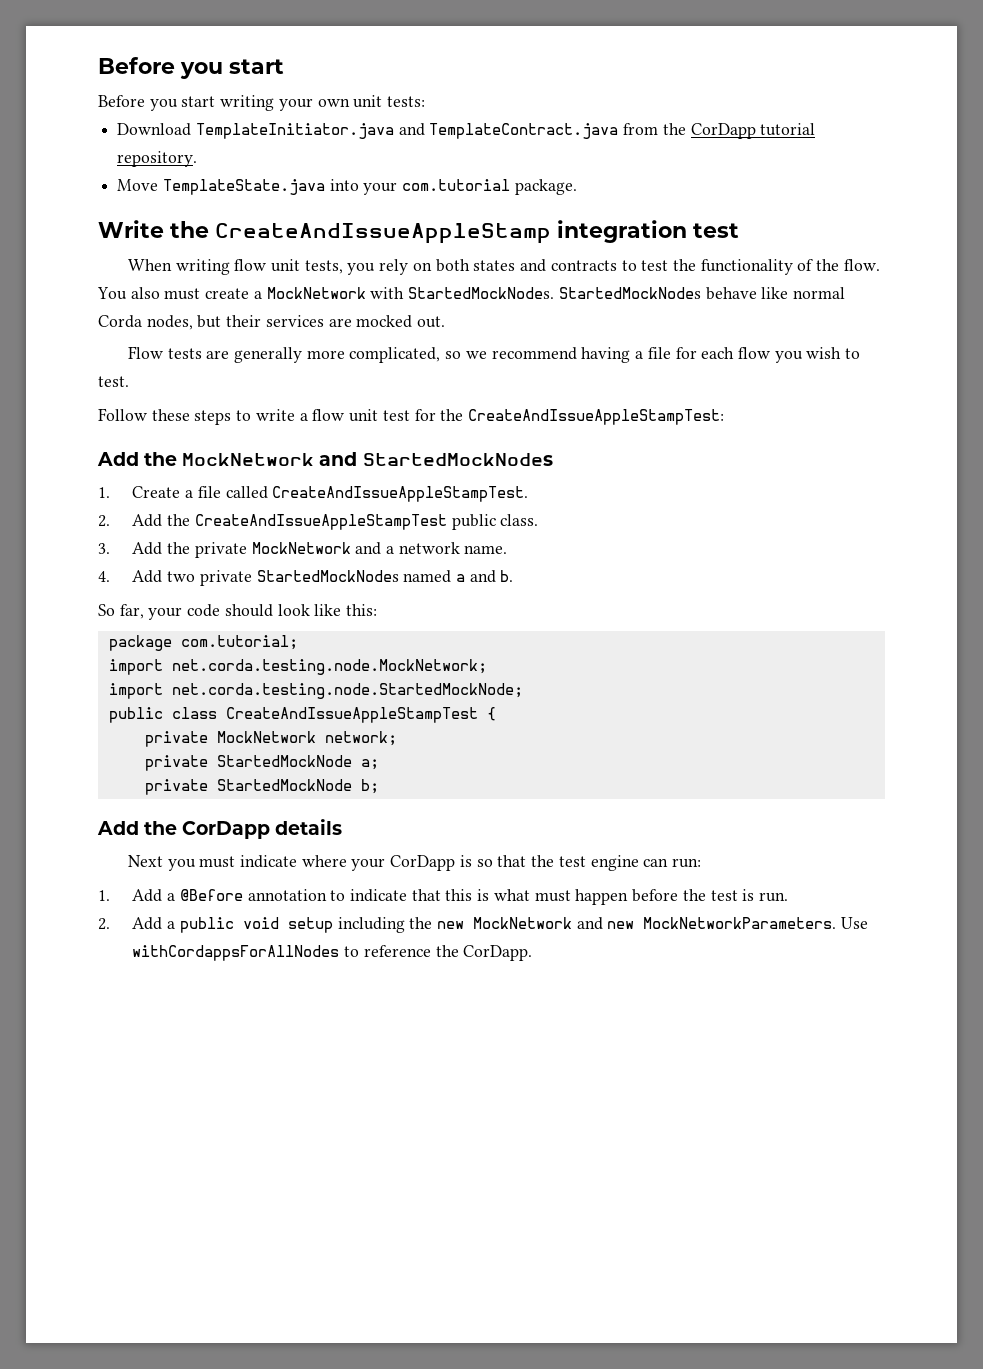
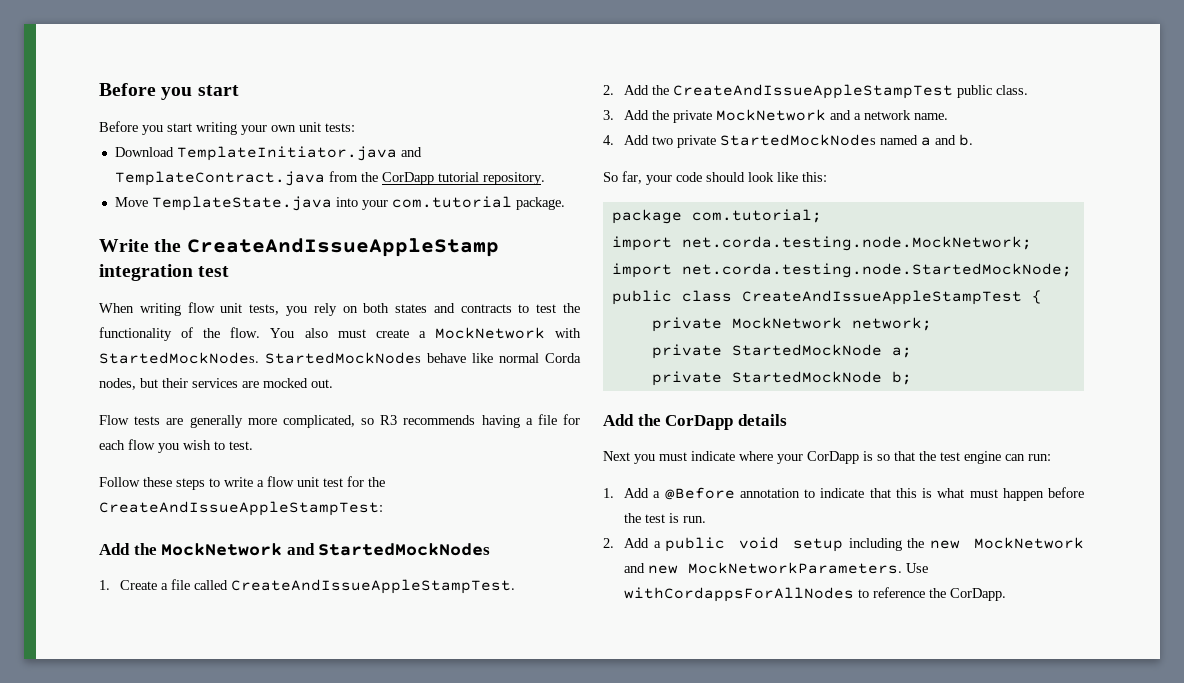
[465,347,577,360] we recommend -> [380,415,476,425] R3 recommends

